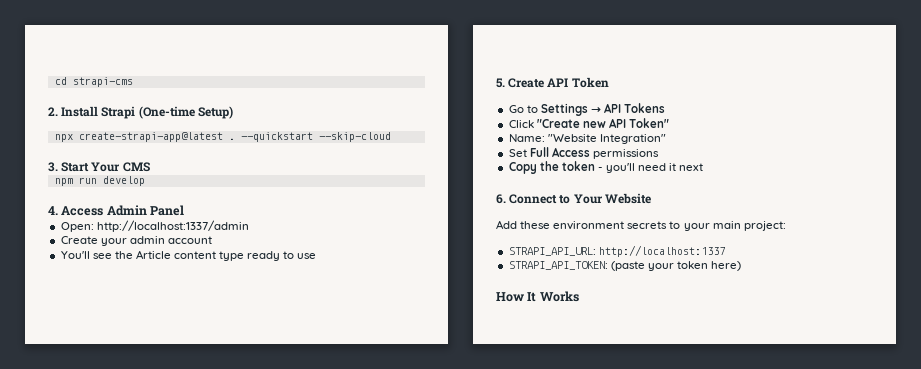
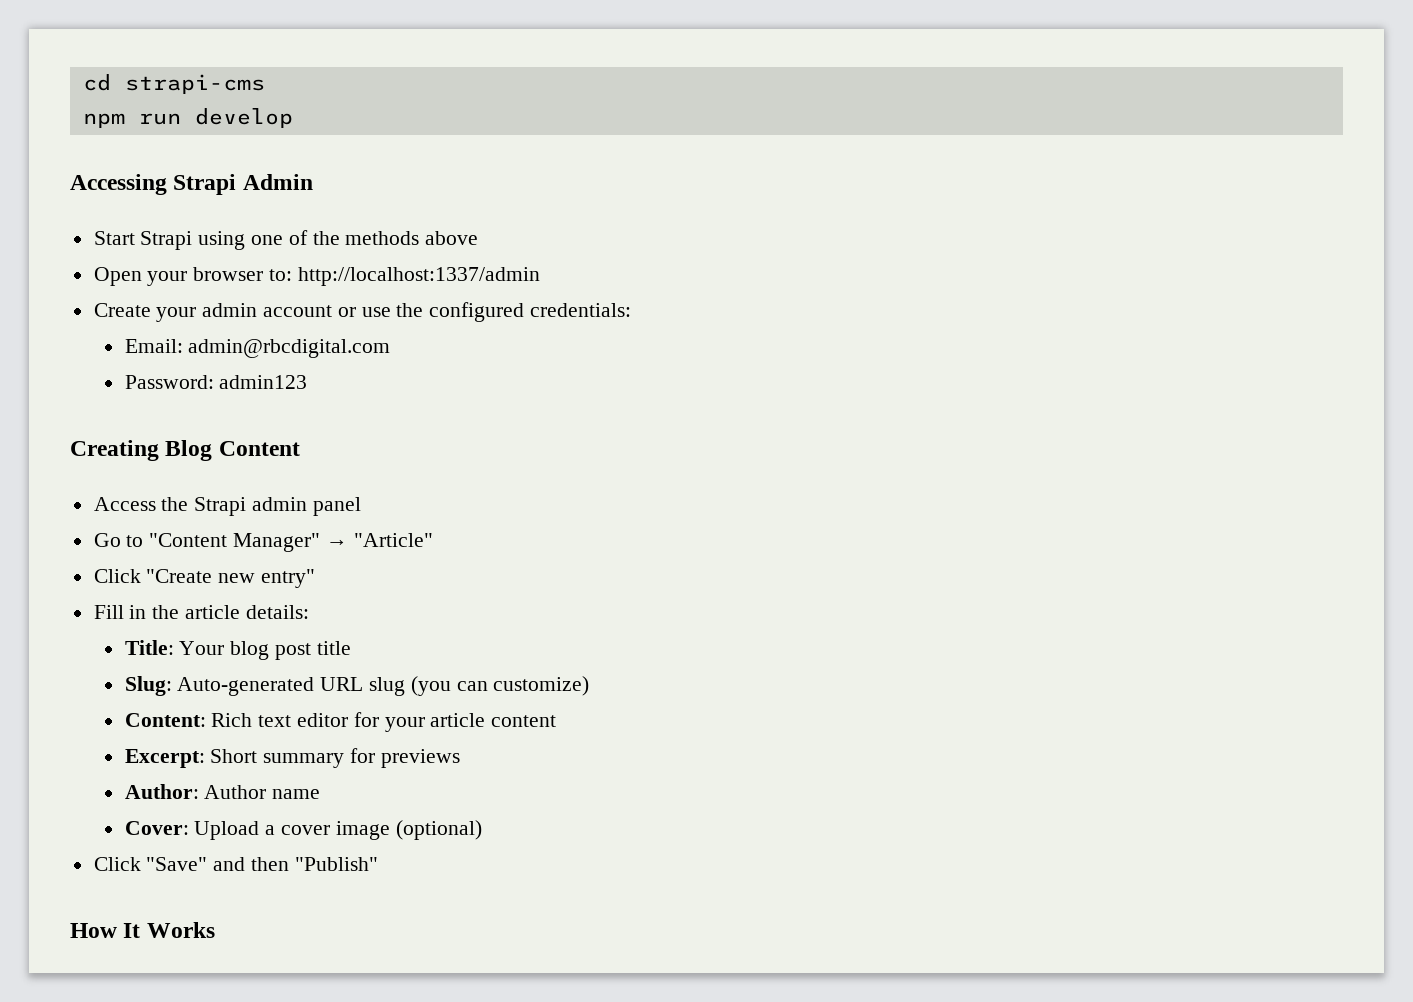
[48,106,233,119] [54,132,391,142] [48,162,150,172] // 2. Install Strapi (One-time Setup) // npx create-strapi-app@latest . --quickstart --skip-cloud // 3. Start Your CMS -> (265, 84) none
[48,206,104,216] 4. Access -> [70,174,237,195] Accessing Strapi
[150,205,185,216] [60,222,94,232] Panel // Open: -> [93,230,479,250] [93,267,293,286] // Start Strapi using one of the methods above // Open your browser to:
[60,250,317,261] [496,77,609,88] [508,103,666,116] [508,118,670,128] [508,134,666,144] [508,147,659,159] [508,161,704,174] [496,193,651,204] [496,220,786,231] [508,245,725,257] [508,261,742,271] // You'll see the Article content type ready to use // 5. Create API Token // Go to Settings → API Tokens // Click "Create new API Token" // Name: "Website Integration" // Set Full Access permissions // Copy the token - you'll need it next // 6. Connect to Your Website // Add these environment secrets to your main project: // STRAPI_API_URL: http://localhost:1337 // STRAPI_API_TOKEN: (paste your token here) -> [337,302,632,322] [124,339,391,358] [124,375,308,389] [70,440,300,461] [93,497,361,516] [93,533,433,552] [93,569,316,588] [93,605,309,619] [124,640,351,660] [124,676,590,696] [124,712,557,732] [124,748,460,768] [124,784,321,799] [124,820,482,840] [93,857,378,871] or use the configured credentials: // Email: admin@rbcdigital.com // Password: admin123 // Creating Blog Content // Access the Strapi admin panel // Go to "Content Manager" → "Article" // Click "Create new entry" // Fill in the article details: // Title: Your blog post title // Slug: Auto-generated URL slug (you can customize) // Content: Rich text editor for your article content // Excerpt: Short summary for previews // Author: Author name // Cover: Upload a cover image (optional) // Click "Save" and then "Publish"

